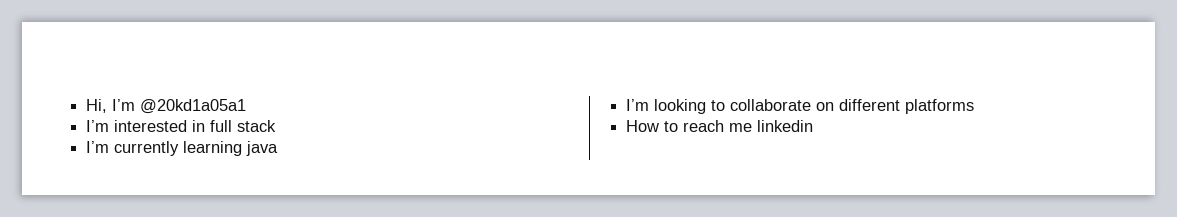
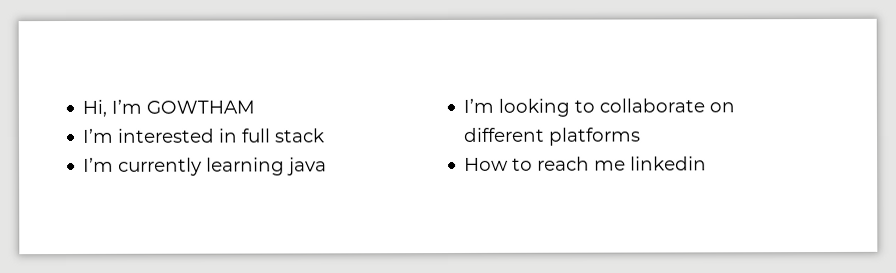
[140,99,247,114] @20kd1a05a1 -> [146,100,256,114] GOWTHAM

